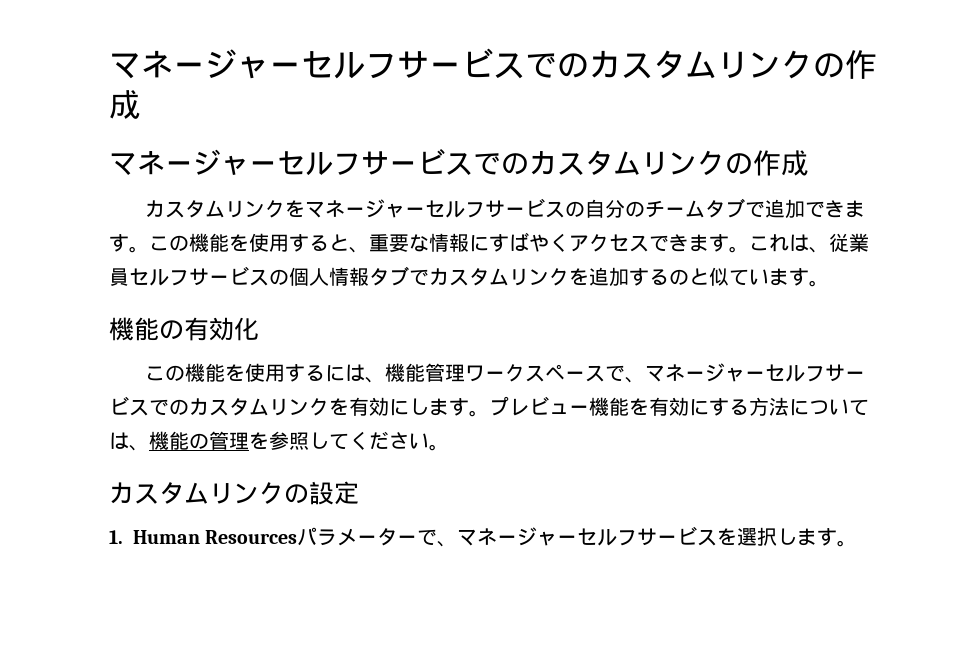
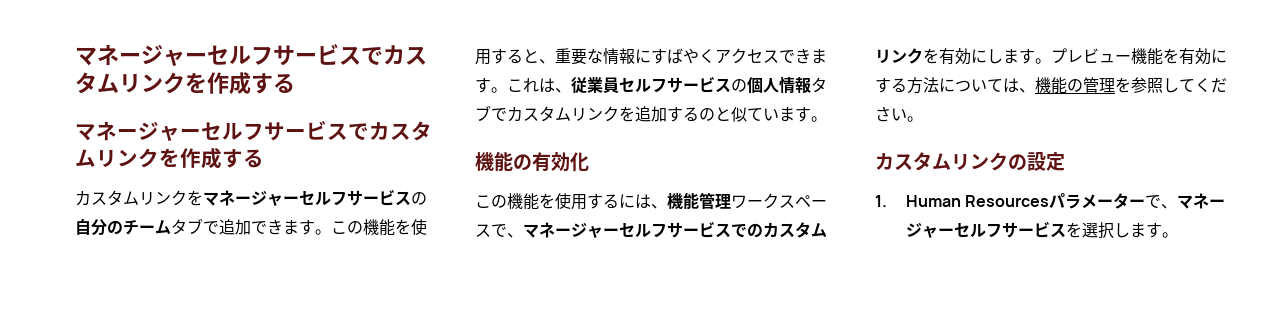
[109,48,877,79] [109,90,141,119] [109,149,809,176] マネージャーセルフサービスでのカスタムリンクの作成 // マネージャーセルフサービスでのカスタムリンクの作成 -> [75,44,427,66] [75,72,295,95] [75,121,432,141] [75,147,264,169] マネージャーセルフサービスでカスタムリンクを作成する // マネージャーセルフサービスでカスタムリンクを作成する

